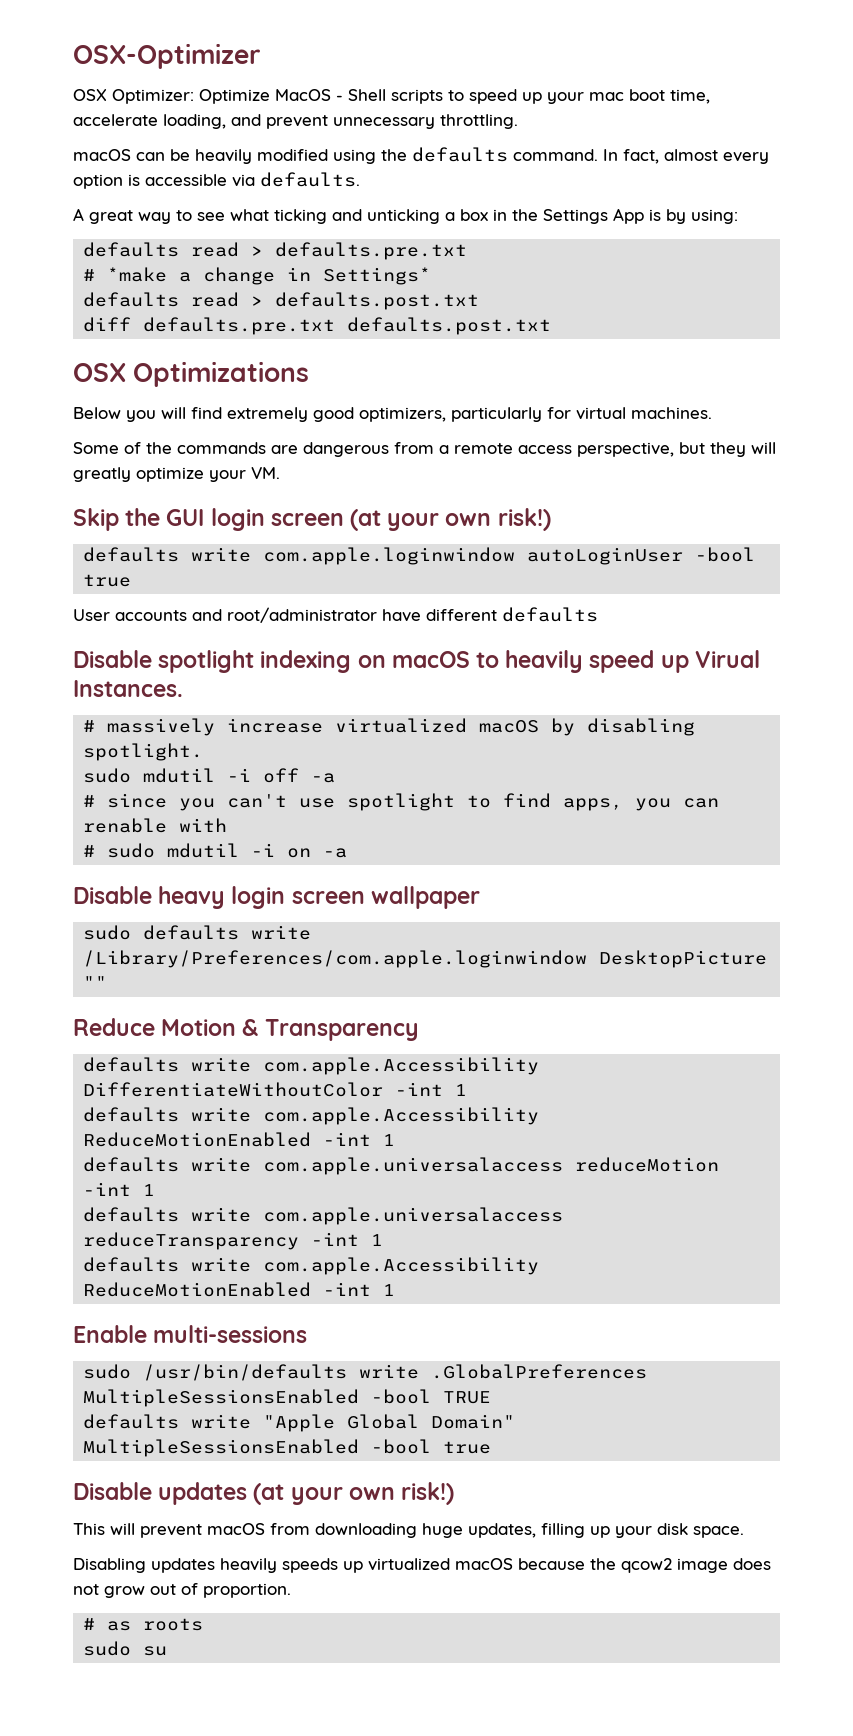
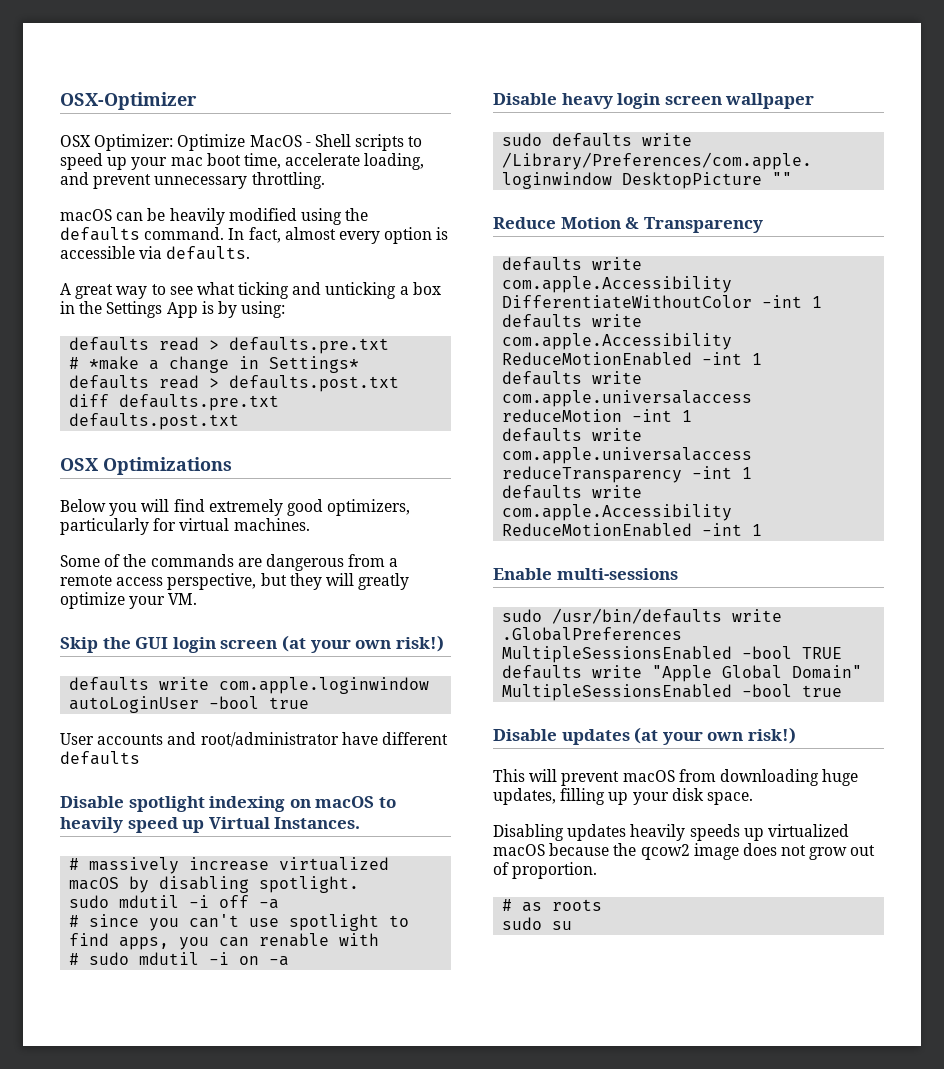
[694,650,760,668] Virual -> [208,817,270,829] Virtual

